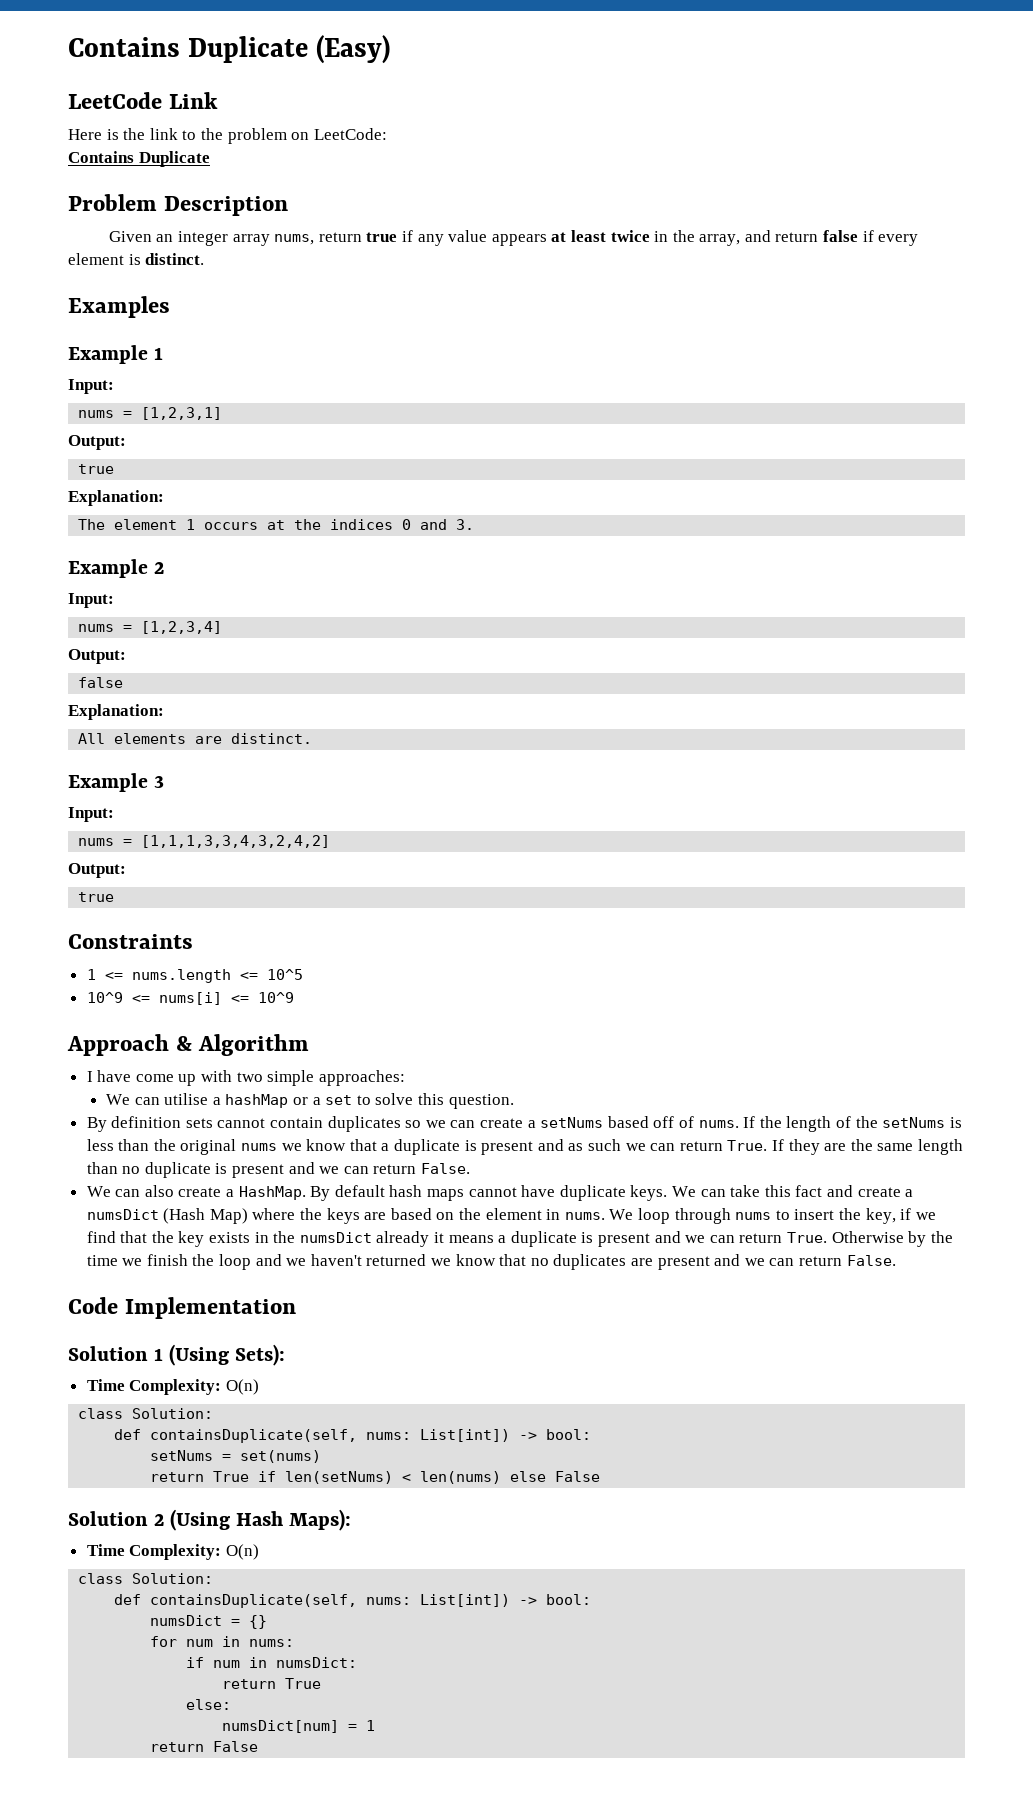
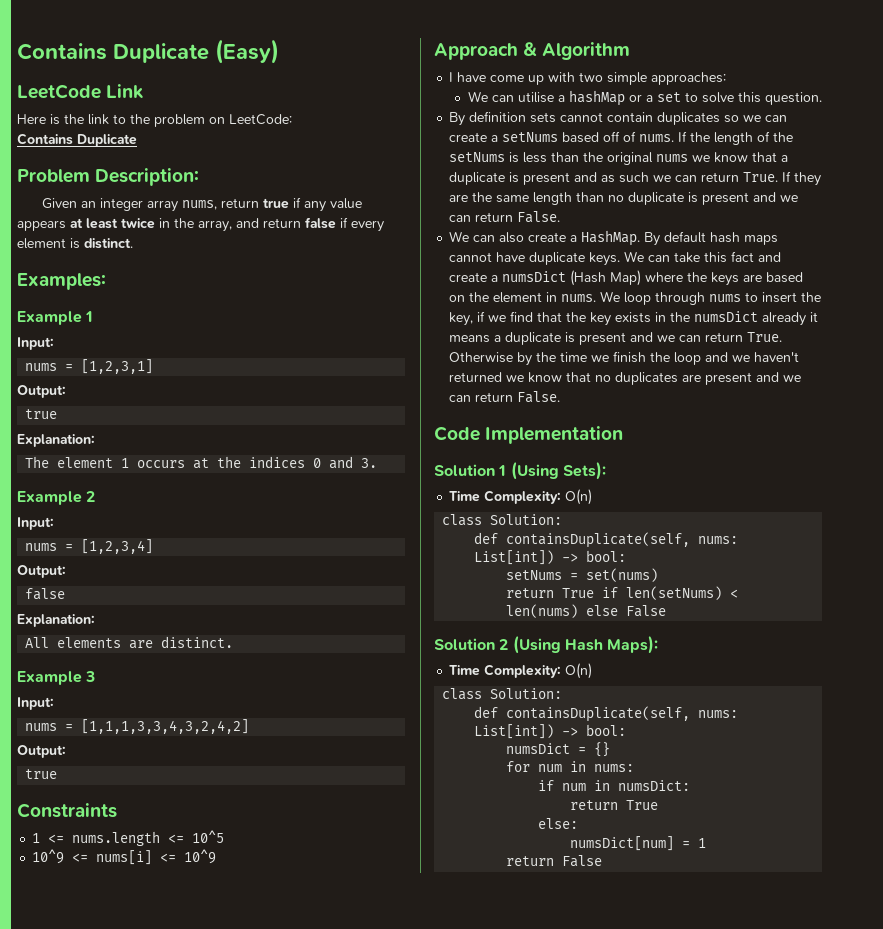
[164,196,289,216] Description -> [95,168,200,186] Description:
[68,296,170,318] Examples -> [17,273,106,290] Examples:

